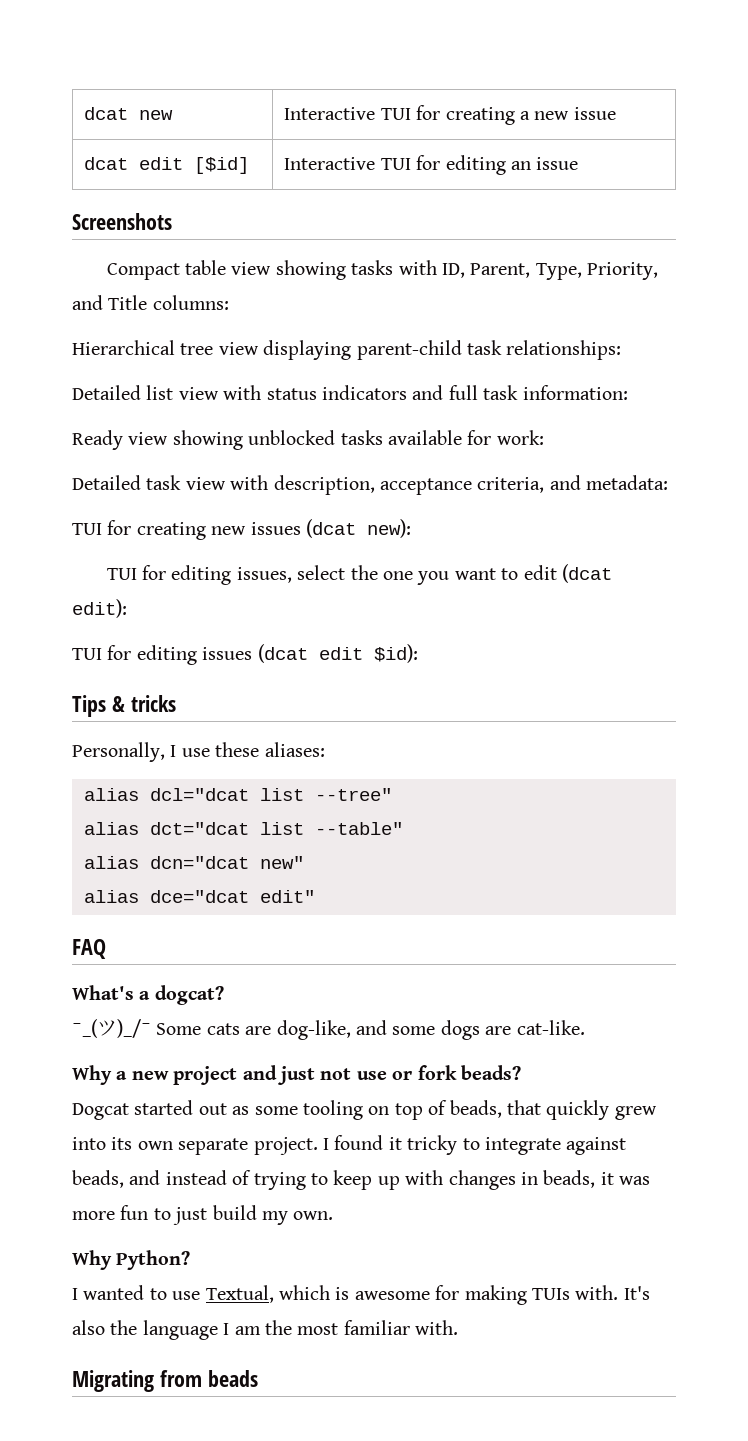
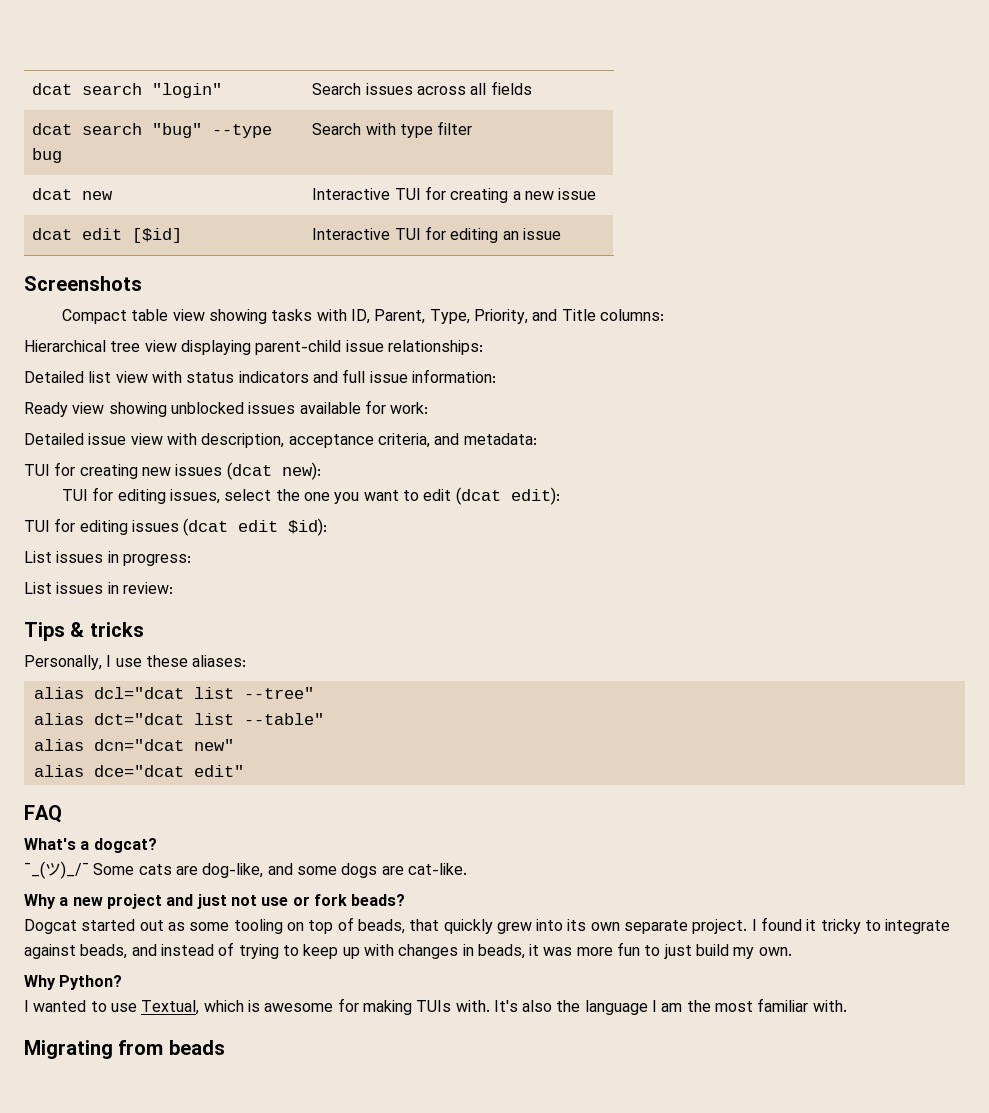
[84,107,129,120] dcat -> [32,83,223,98] [312,81,532,95] [32,123,273,138] [32,148,63,163] [312,121,473,138] [32,188,73,200] dcat search "login" | Search issues across all fields // dcat search "bug" --type bug | Search with type filter // dcat
[467,340,502,355] task -> [345,340,384,352] issue
[483,385,519,400] task -> [369,371,408,383] issue
[340,430,383,445] tasks -> [248,402,296,414] issues
[146,475,182,490] task -> [88,433,127,445] issue
(418, 653) none -> [24,551,191,566] [24,582,173,594] // List issues in progress: // List issues in review:

